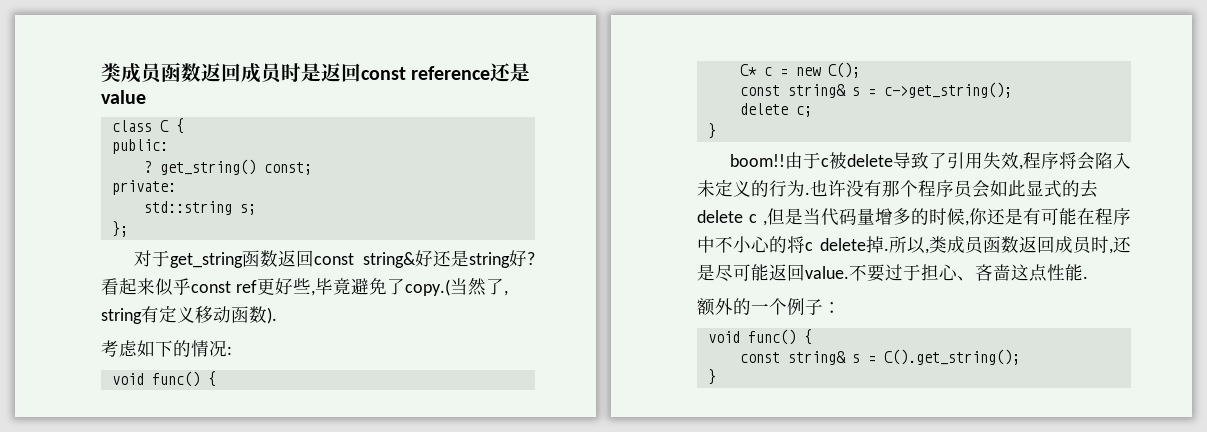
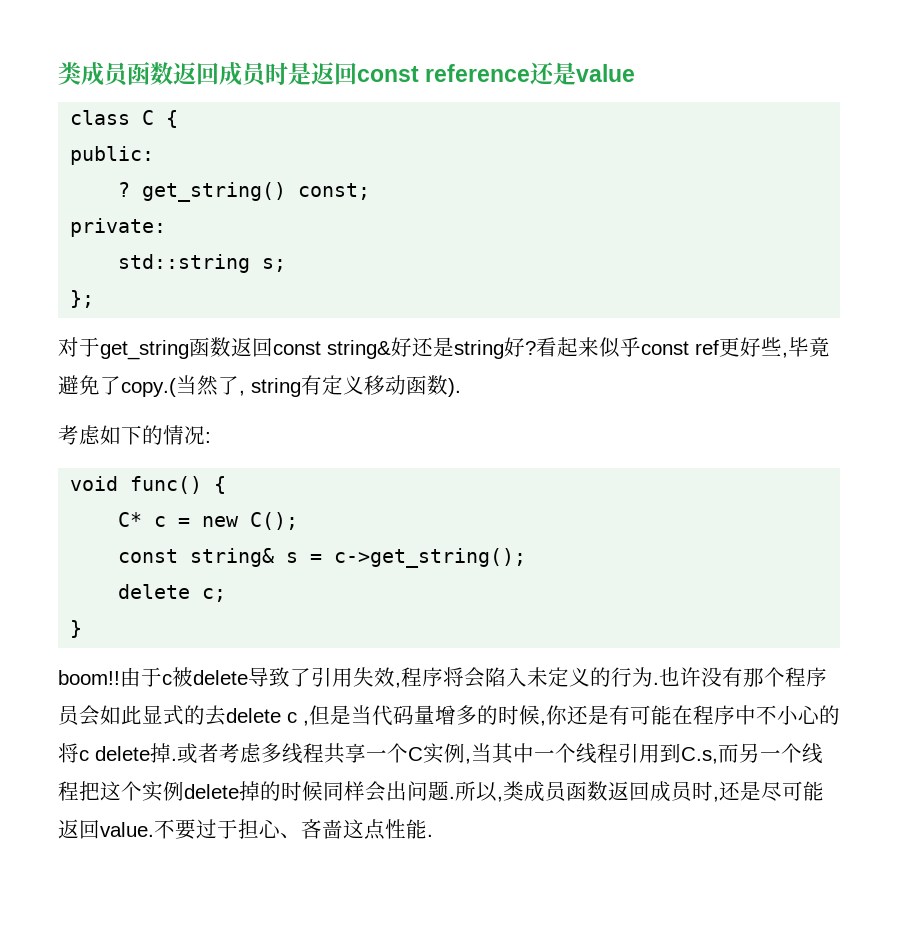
(889, 249) none -> [177,743,823,764] [58,781,455,802] 或者考虑多线程共享一个C实例,当其中一个线程引用到C.s,而另一个线程把这个实例delete掉的时候同样会出问题.
[697,298,841,316] [707,329,812,345] [739,349,1020,365] [707,369,716,385] // 额外的一个例子： // void func() { // const string& s = C().get_string(); // } -> (433, 835) none

